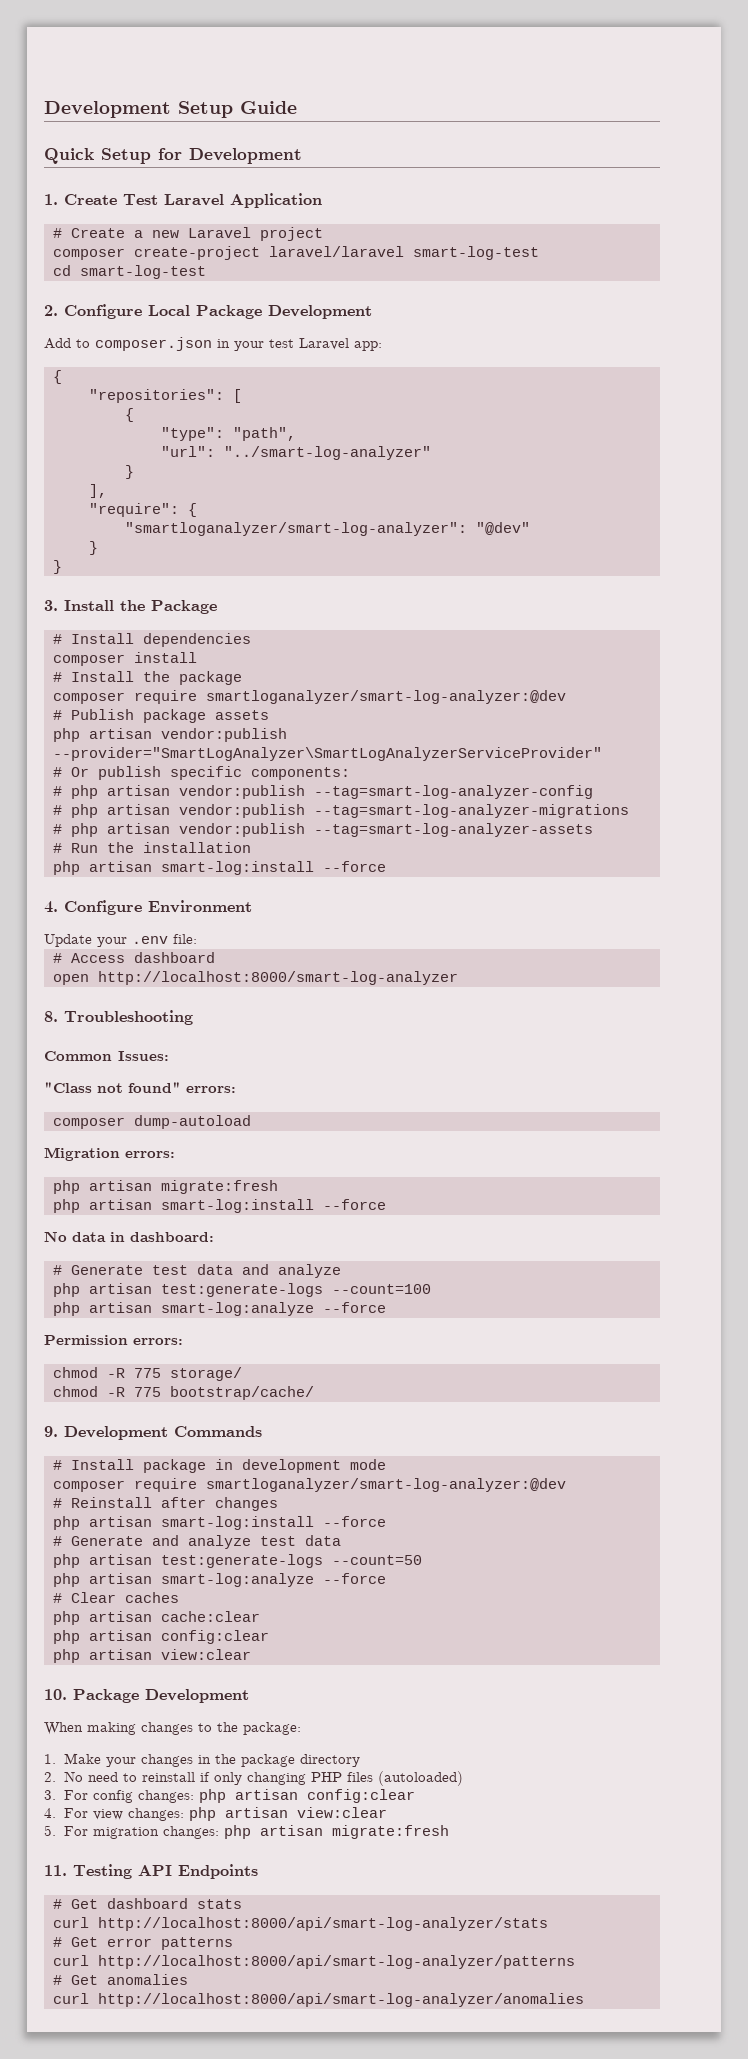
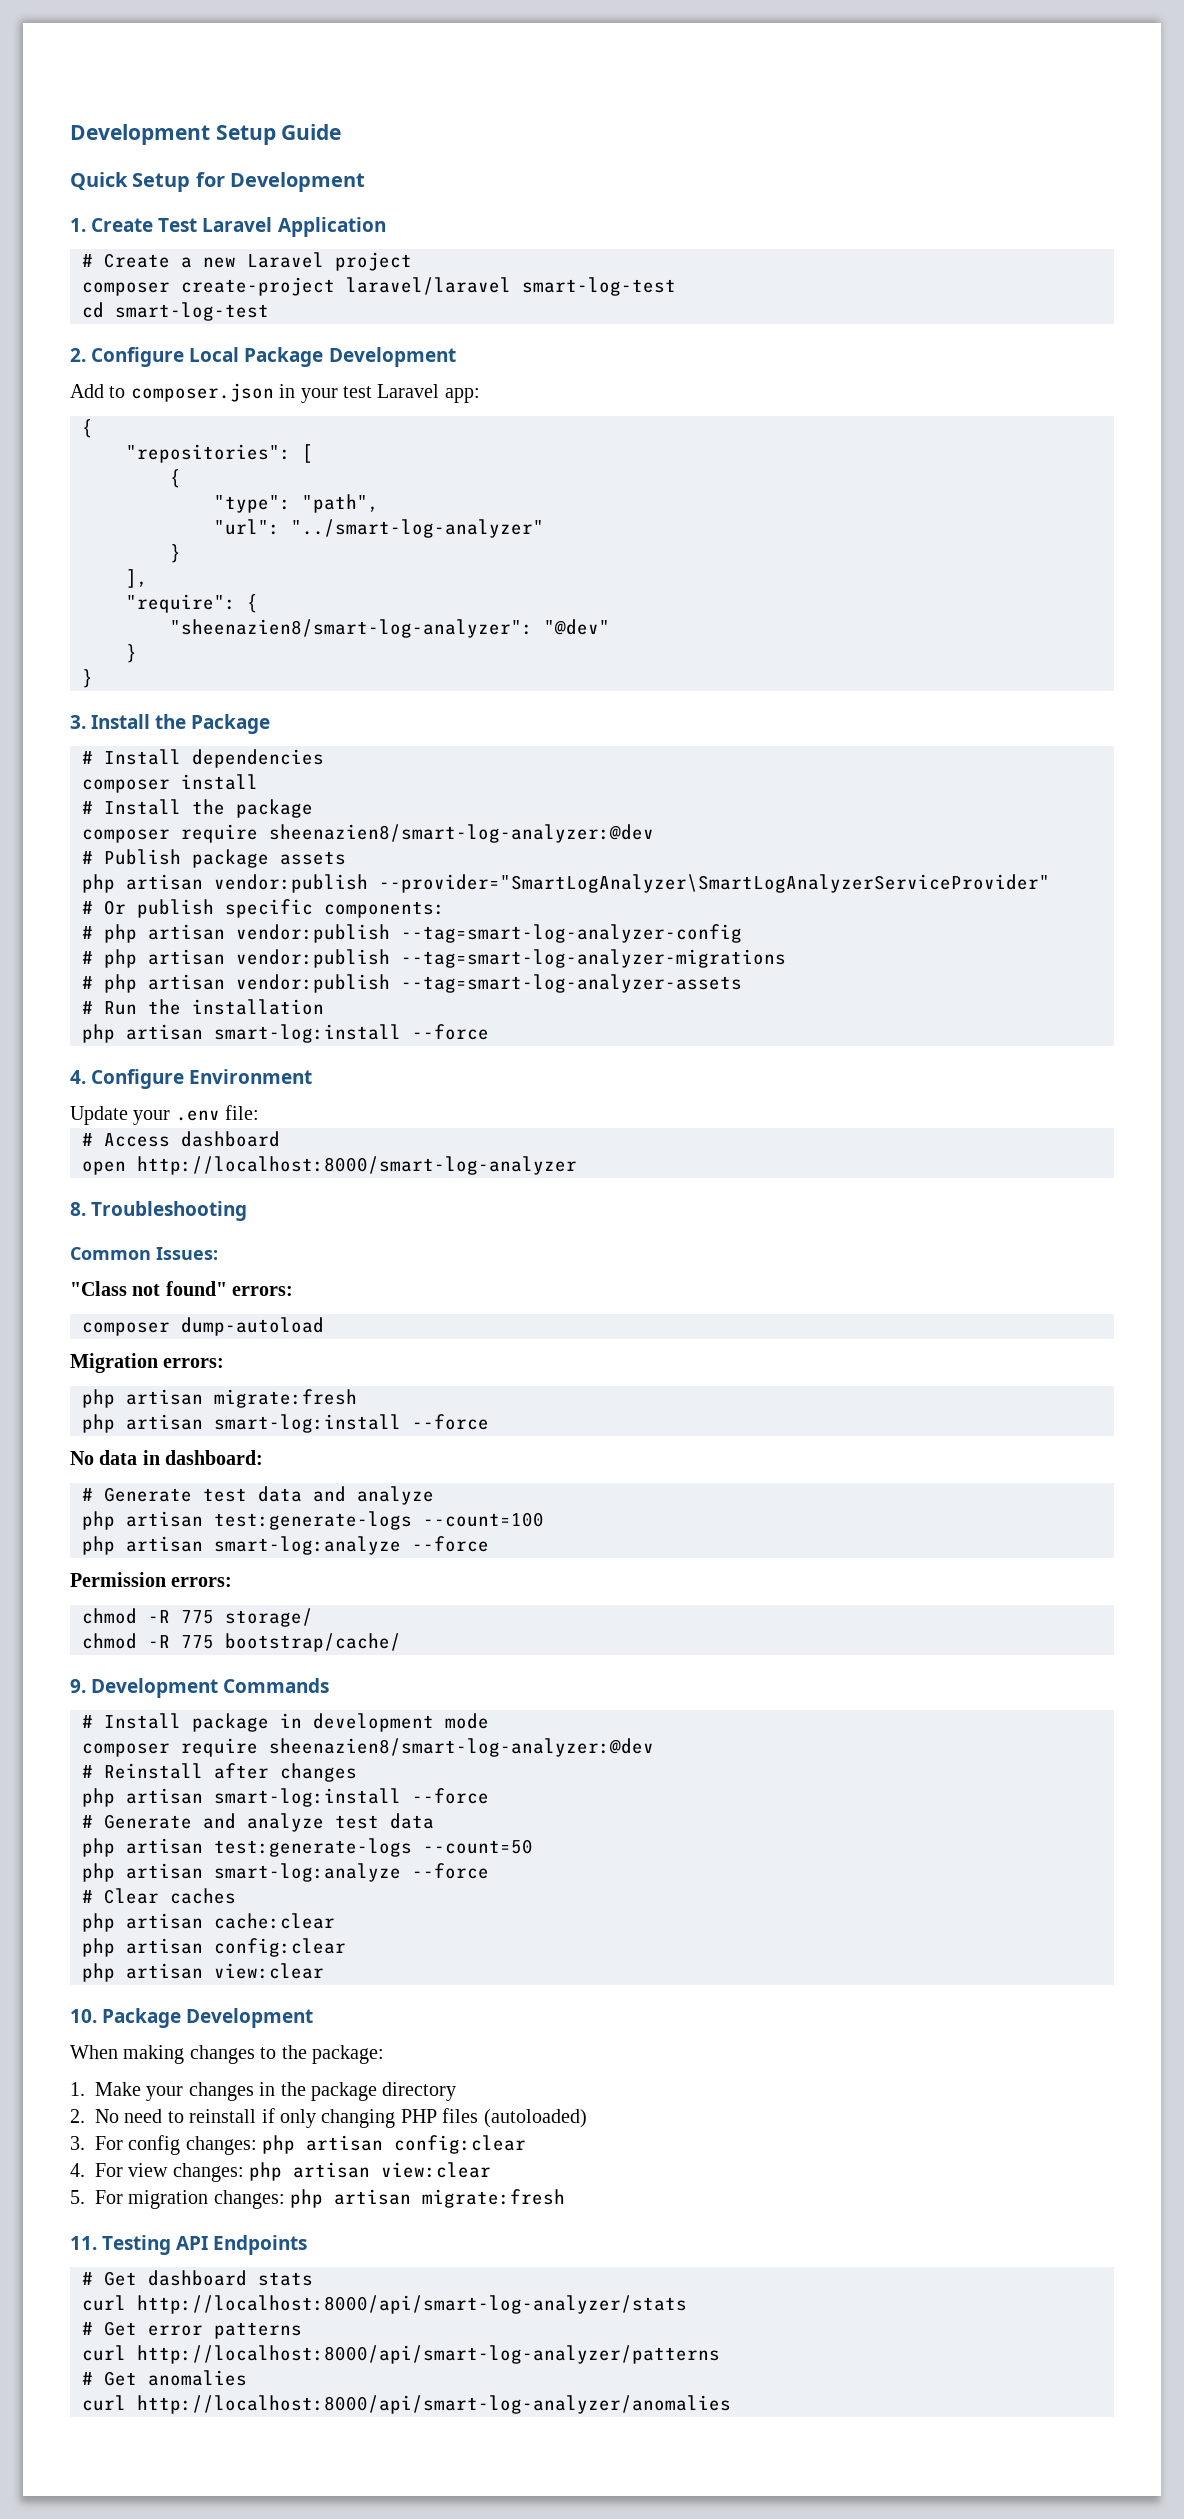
[124,522,467,536] "smartloganalyzer/smart-log-analyzer": -> [170,619,533,638] "sheenazien8/smart-log-analyzer":
[205,690,566,704] smartloganalyzer/smart-log-analyzer:@dev -> [269,824,654,843] sheenazien8/smart-log-analyzer:@dev
[205,1478,566,1492] smartloganalyzer/smart-log-analyzer:@dev -> [269,1738,654,1757] sheenazien8/smart-log-analyzer:@dev

